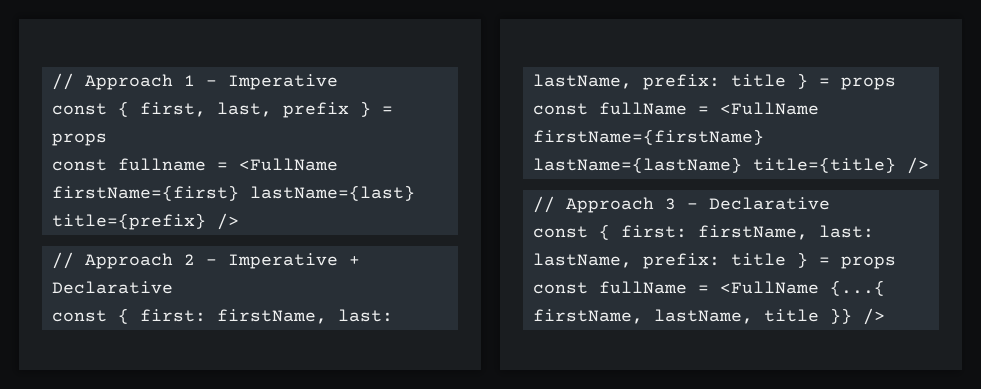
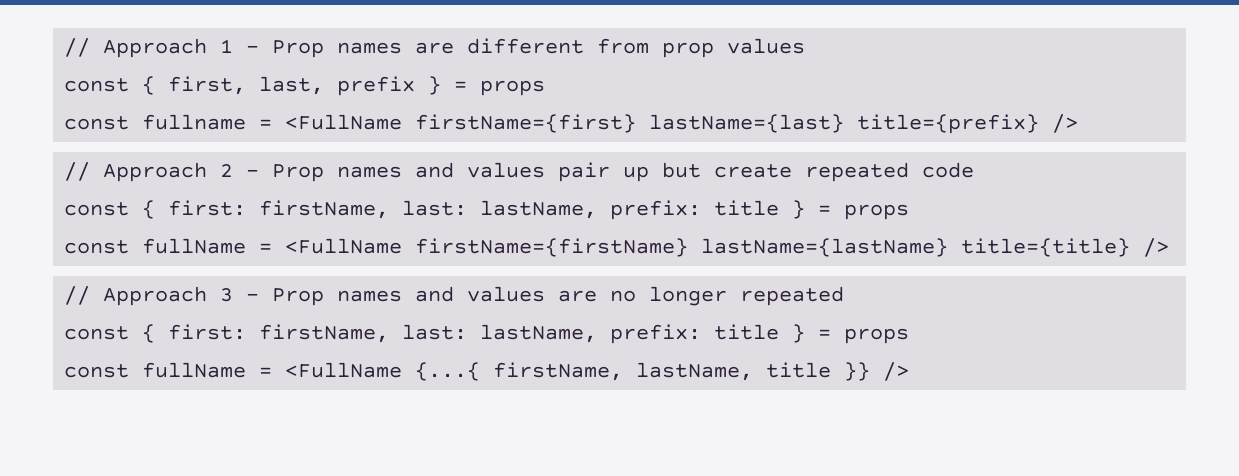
[227,74,338,90] Imperative -> [272,38,806,58] Prop names are different from prop values
[227,253,360,269] [51,281,173,294] Imperative + Declarative -> [272,162,975,182] Prop names and values pair up but create repeated code
[708,197,830,210] Declarative -> [272,286,845,306] Prop names and values are no longer repeated

